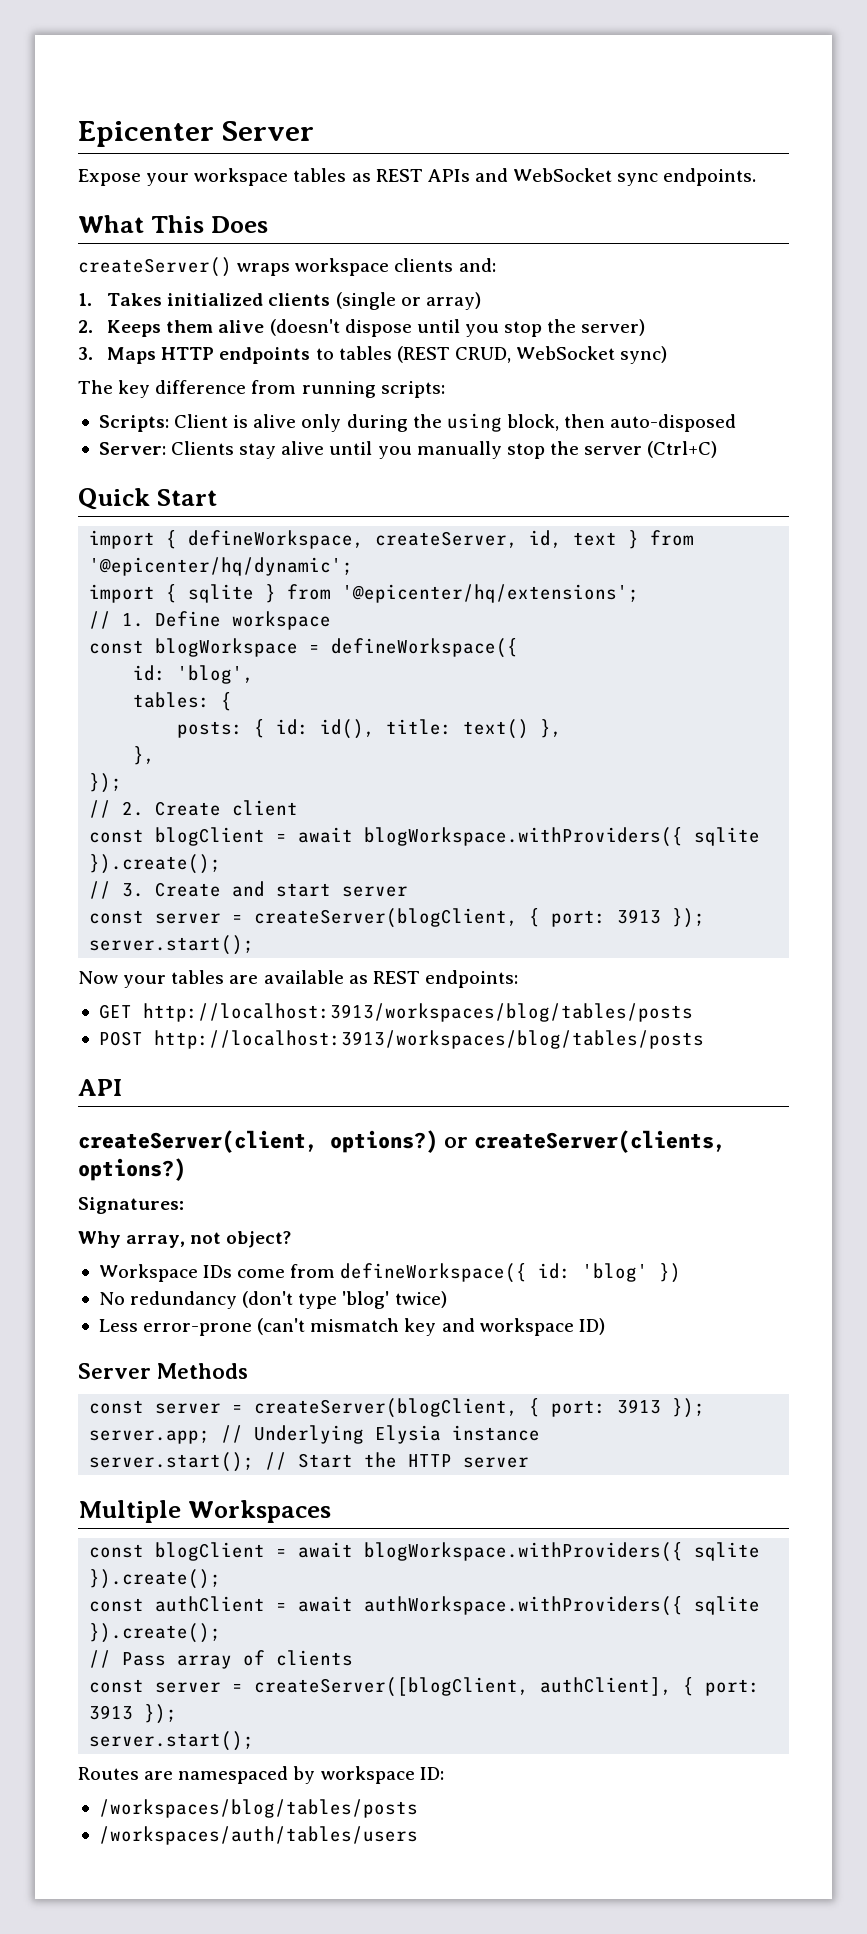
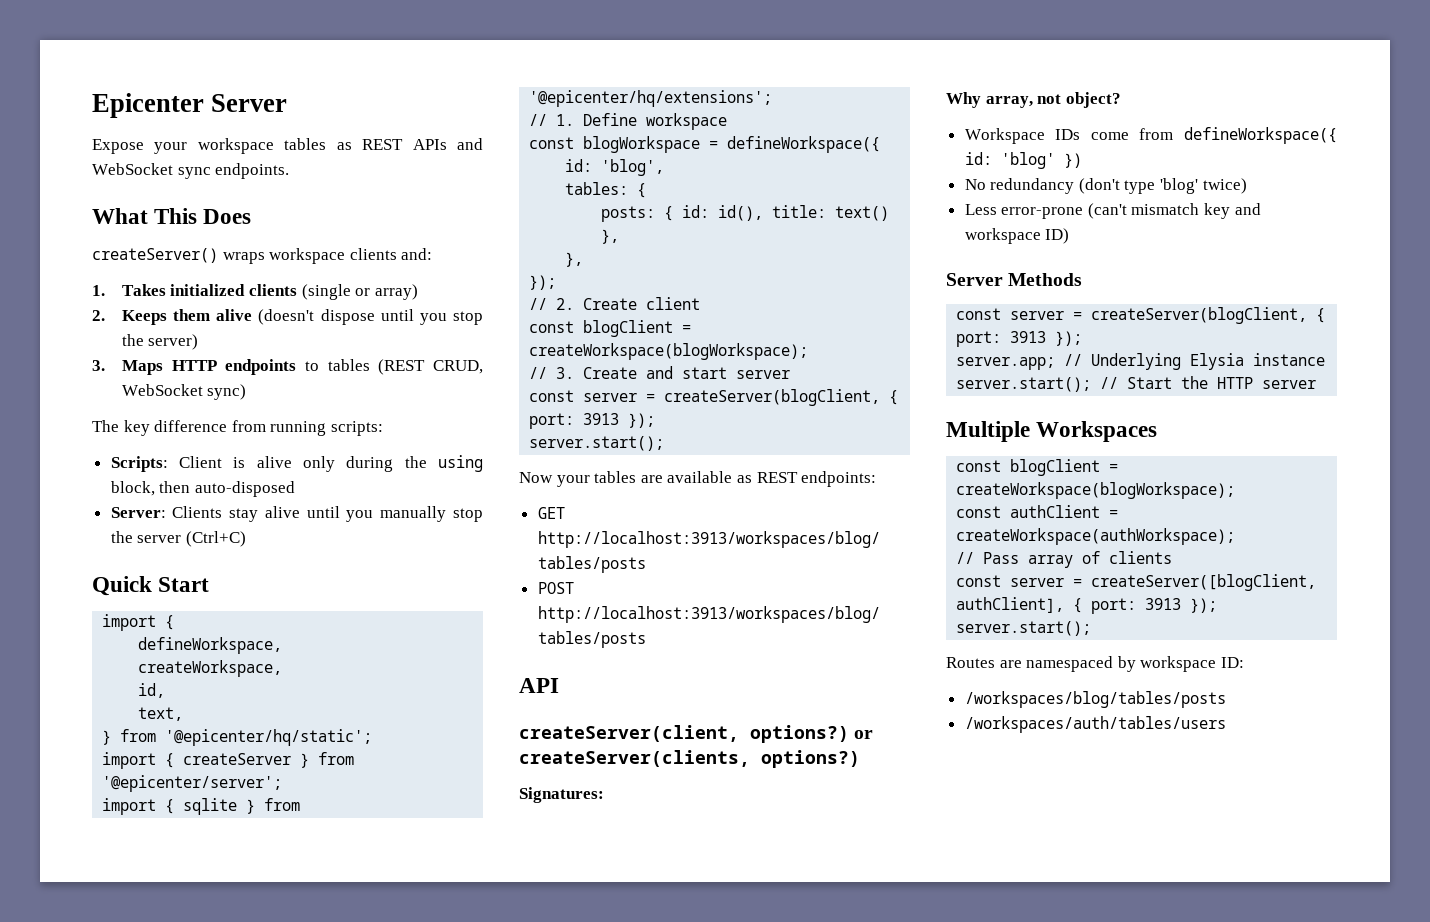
(178, 539) none -> (175, 622) //
[375,531,519,548] createServer, -> [138,660,283,677] // createWorkspace, //
[573,530,695,549] [89,557,354,576] text } from '@epicenter/hq/dynamic'; -> [138,707,184,721] [102,729,373,746] [102,752,355,769] [102,775,283,792] // text, // } from '@epicenter/hq/static'; // import { createServer } from '@epicenter/server';
[298,827,761,847] [89,854,222,874] await blogWorkspace.withProviders({ sqlite }).create(); -> [529,343,809,360] createWorkspace(blogWorkspace);
[298,1542,761,1562] [89,1569,222,1589] await blogWorkspace.withProviders({ sqlite }).create(); -> [956,482,1236,499] createWorkspace(blogWorkspace);
[298,1596,761,1616] [89,1623,222,1643] await authWorkspace.withProviders({ sqlite }).create(); -> [956,528,1236,545] createWorkspace(authWorkspace);

